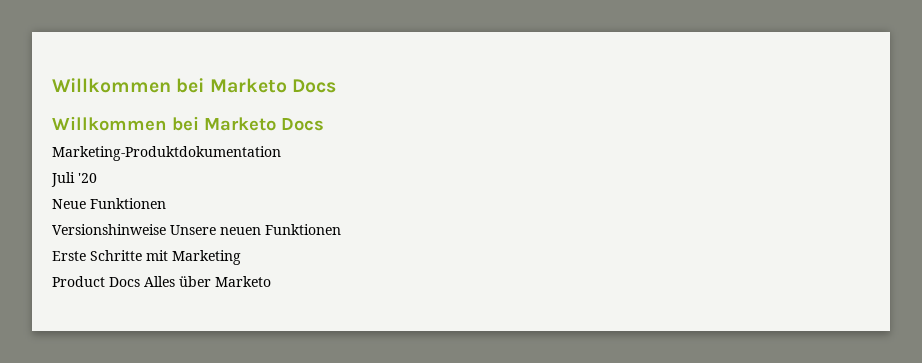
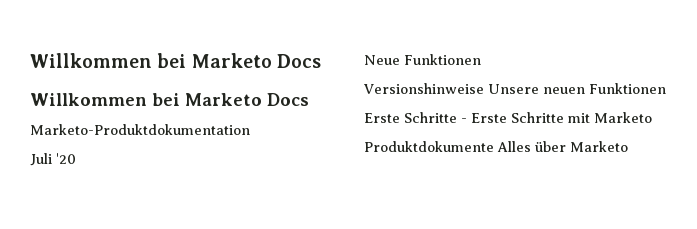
[52,146,281,161] Marketing-Produktdokumentation -> [30,124,250,135] Marketo-Produktdokumentation
[146,250,241,265] [52,276,140,287] mit Marketing // Product Docs -> [461,112,652,123] [364,141,494,152] - Erste Schritte mit Marketo // Produktdokumente

